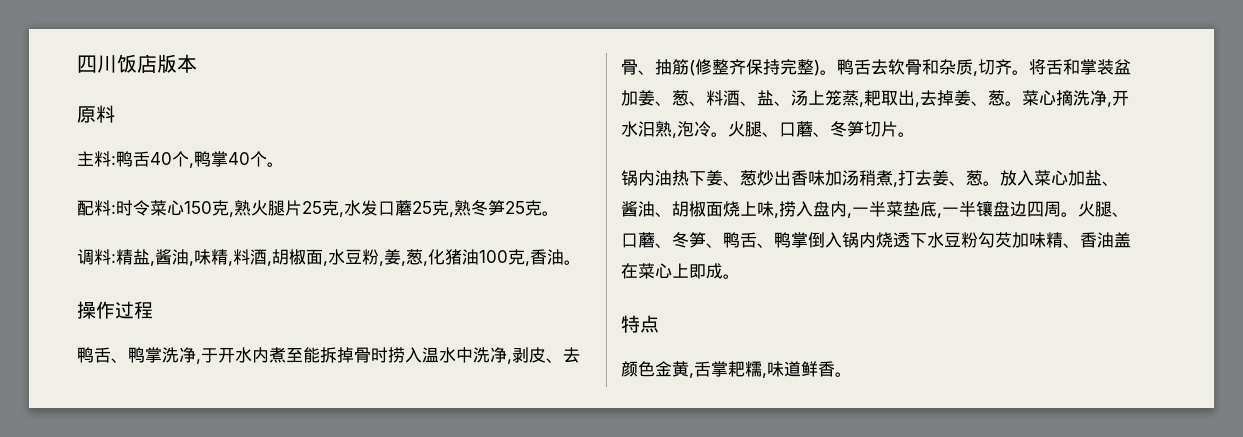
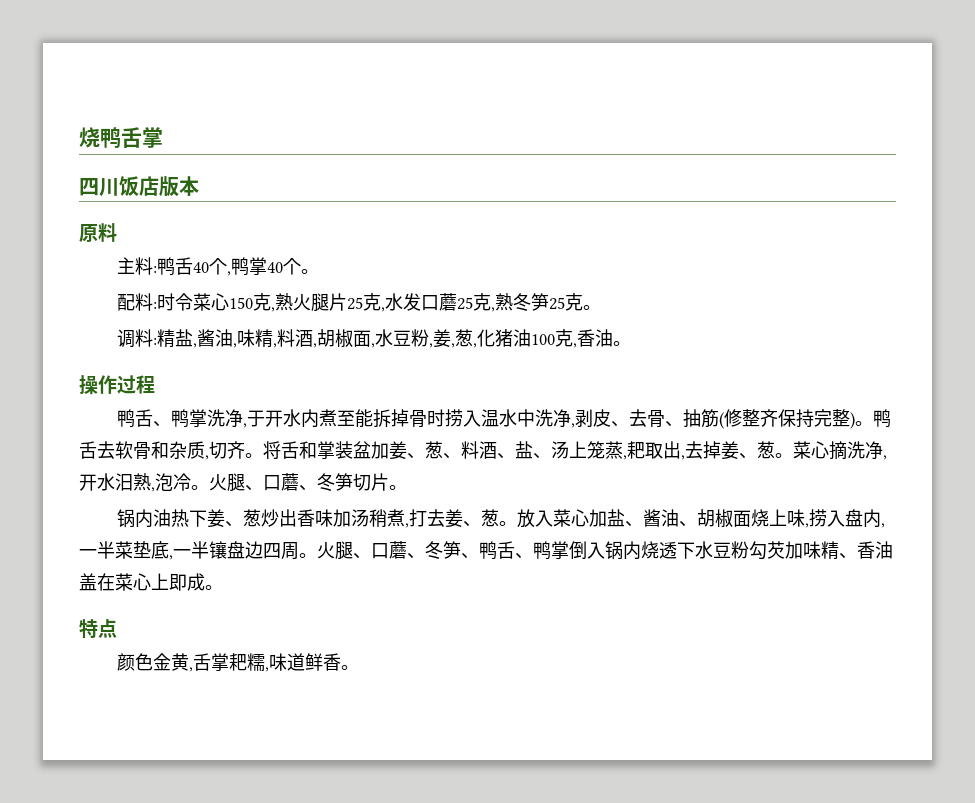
(77, 64) none -> [79,127,163,148] 烧鸭舌掌 //

